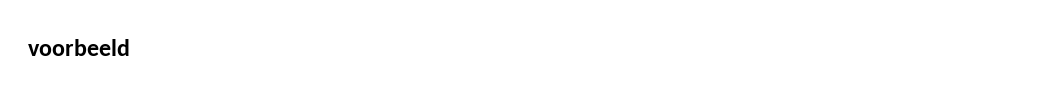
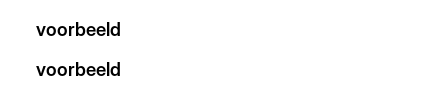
[28,39,130,56] voorbeeld -> [36,22,121,36] [36,62,121,76] voorbeeld // voorbeeld

